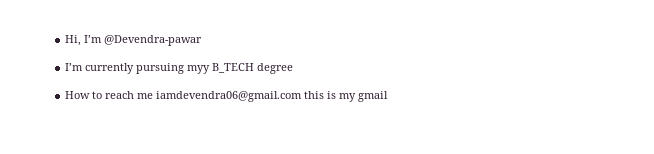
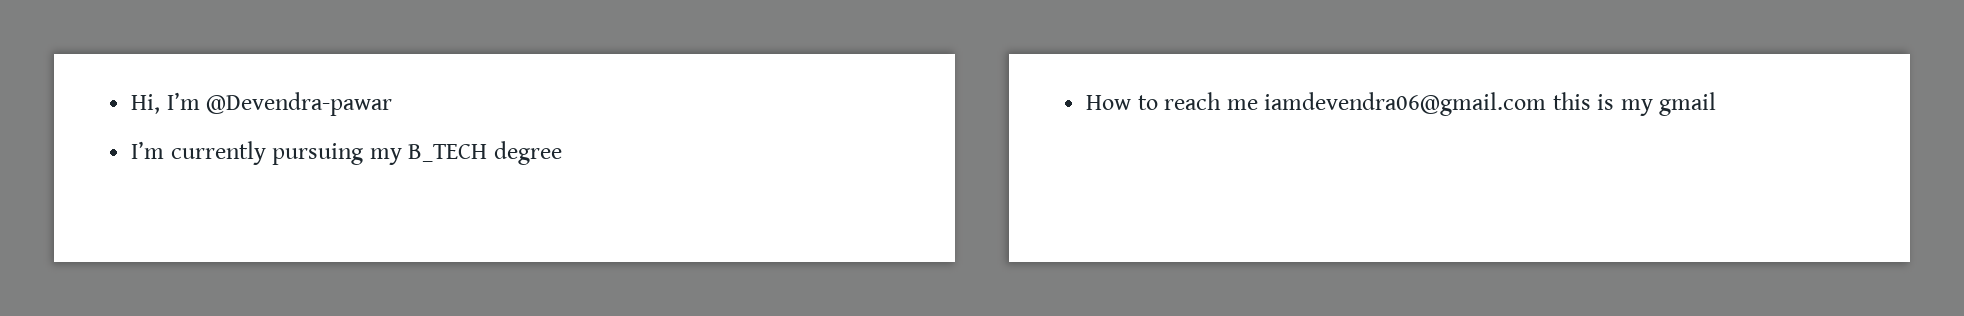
[187,65,211,74] myy -> [369,148,402,165] my

